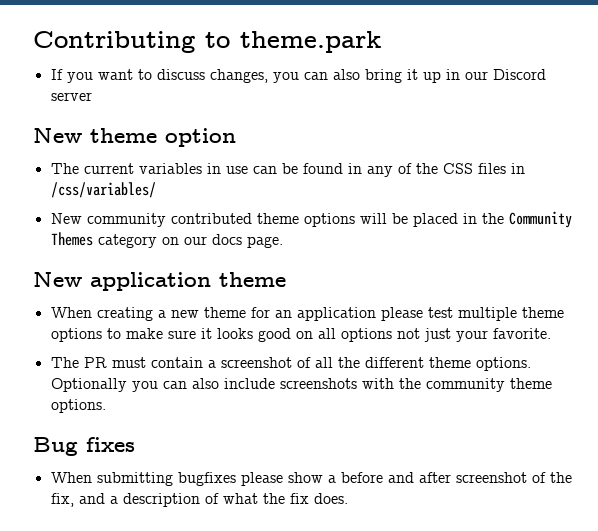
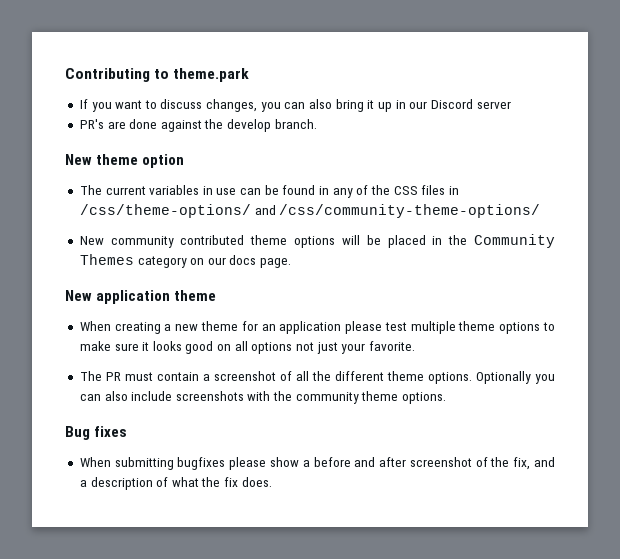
(92, 96) none -> [79,119,317,132] // PR's are done against the develop branch.
[50,182,156,198] /css/variables/ -> [79,204,541,218] /css/theme-options/ and /css/community-theme-options/

